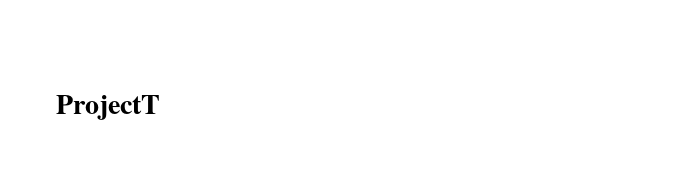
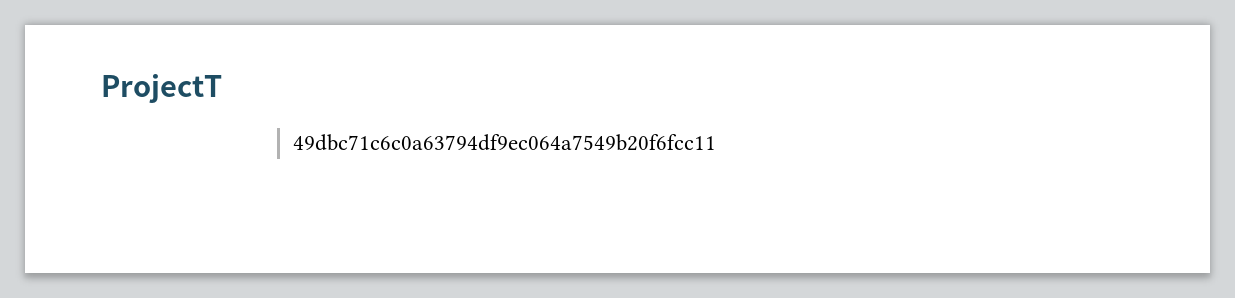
(160, 107) none -> [293,134,717,151] // 49dbc71c6c0a63794df9ec064a7549b20f6fcc11

